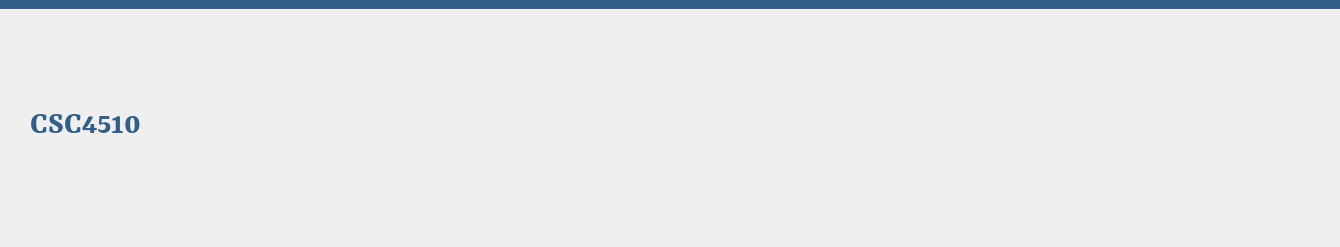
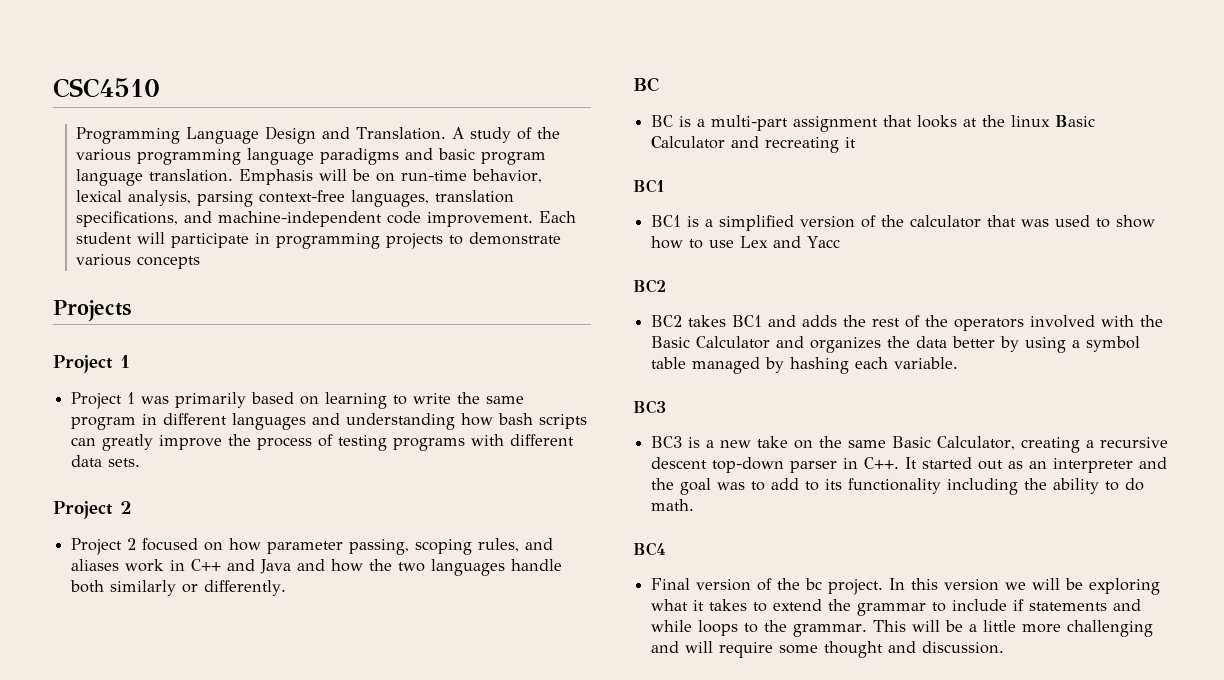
(141, 123) none -> [76,126,561,144] [76,148,547,165] [76,169,543,186] [76,190,515,207] [76,211,577,227] [76,232,562,249] [76,254,201,269] [53,300,131,321] [53,355,130,373] [71,392,525,409] [71,413,588,430] [71,434,575,451] [71,455,141,467] [53,501,132,519] [71,538,554,555] [71,559,563,576] [70,580,287,596] [633,77,659,92] [651,115,1096,132] [651,135,857,153] [633,179,665,193] [651,215,1156,231] [651,236,841,249] [633,279,666,293] [651,315,1164,331] [651,336,1141,353] [651,357,959,374] [633,400,666,414] [651,436,1169,453] [651,457,1168,473] [651,478,1145,495] [651,499,695,511] [633,542,666,556] [651,578,1161,595] [651,599,1142,616] [651,620,1154,637] [651,641,1005,658] // Programming Language Design and Translation. A study of the various programming language paradigms and basic program language translation. Emphasis will be on run-time behavior, lexical analysis, parsing context-free languages, translation specifications, and machine-independent code improvement. Each student will participate in programming projects to demonstrate various concepts // Projects // Project 1 // Project 1 was primarily based on learning to write the same program in different languages and understanding how bash scripts can greatly improve the process of testing programs with different data sets. // Project 2 // Project 2 focused on how parameter passing, scoping rules, and aliases work in C++ and Java and how the two languages handle both similarly or differently. // BC // BC is a multi-part assignment that looks at the linux Basic Calculator and recreating it // BC1 // BC1 is a simplified version of the calculator that was used to show how to use Lex and Yacc // BC2 // BC2 takes BC1 and adds the rest of the operators involved with the Basic Calculator and organizes the data better by using a symbol table managed by hashing each variable. // BC3 // BC3 is a new take on the same Basic Calculator, creating a recursive descent top-down parser in C++. It started out as an interpreter and the goal was to add to its functionality including the ability to do math. // BC4 // Final version of the bc project. In this version we will be exploring what it takes to extend the grammar to include if statements and while loops to the grammar. This will be a little more challenging and will require some thought and discussion.

